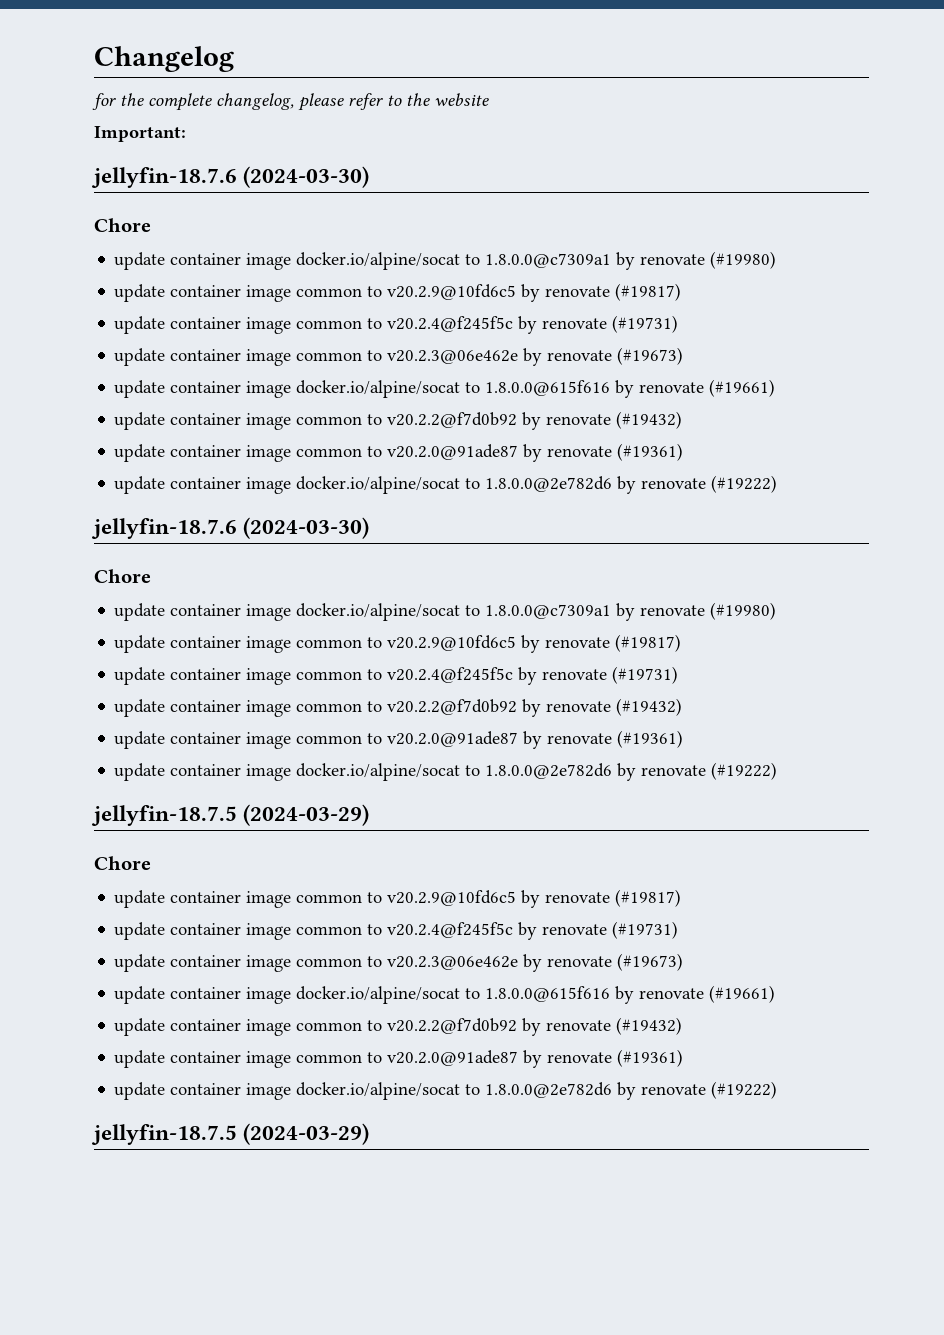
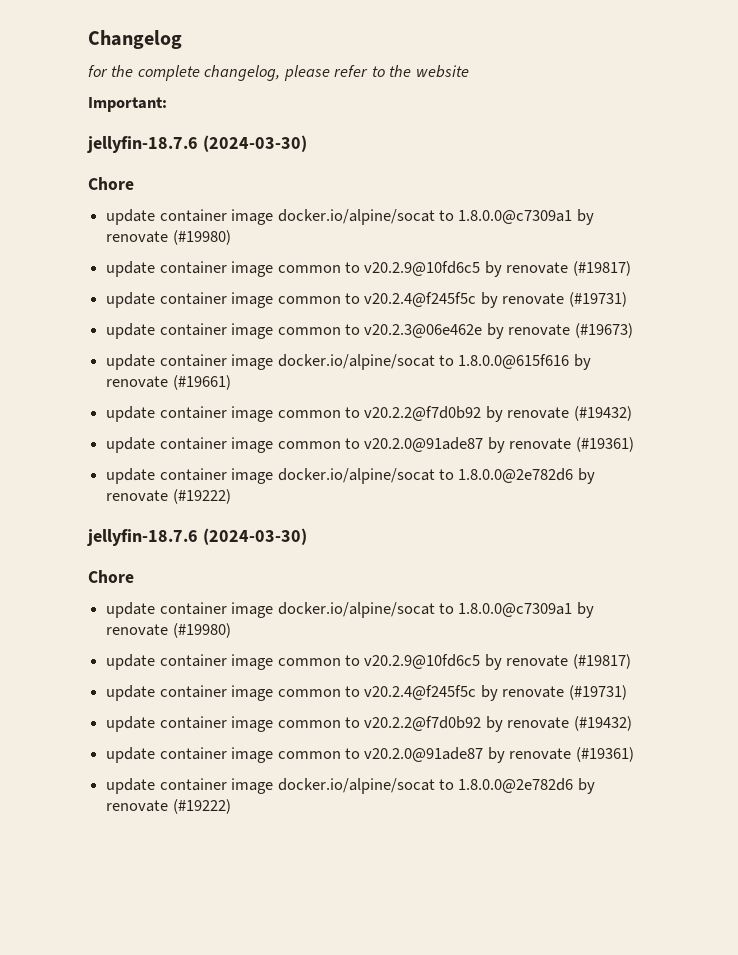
[91,804,370,826] [94,856,151,870] [114,889,682,908] [114,921,679,940] [114,953,684,972] [114,985,776,1004] [114,1017,683,1036] [114,1049,684,1068] [114,1081,778,1100] [91,1123,370,1145] // jellyfin-18.7.5 (2024-03-29) // Chore // update container image common to v20.2.9@10fd6c5 by renovate (#19817) // update container image common to v20.2.4@f245f5c by renovate (#19731) // update container image common to v20.2.3@06e462e by renovate (#19673) // update container image docker.io/alpine/socat to 1.8.0.0@615f616 by renovate (#19661) // update container image common to v20.2.2@f7d0b92 by renovate (#19432) // update container image common to v20.2.0@91ade87 by renovate (#19361) // update container image docker.io/alpine/socat to 1.8.0.0@2e782d6 by renovate (#19222) // jellyfin-18.7.5 (2024-03-29) -> (231, 806) none

